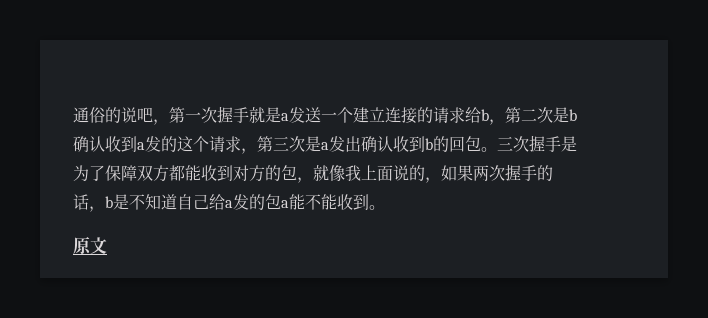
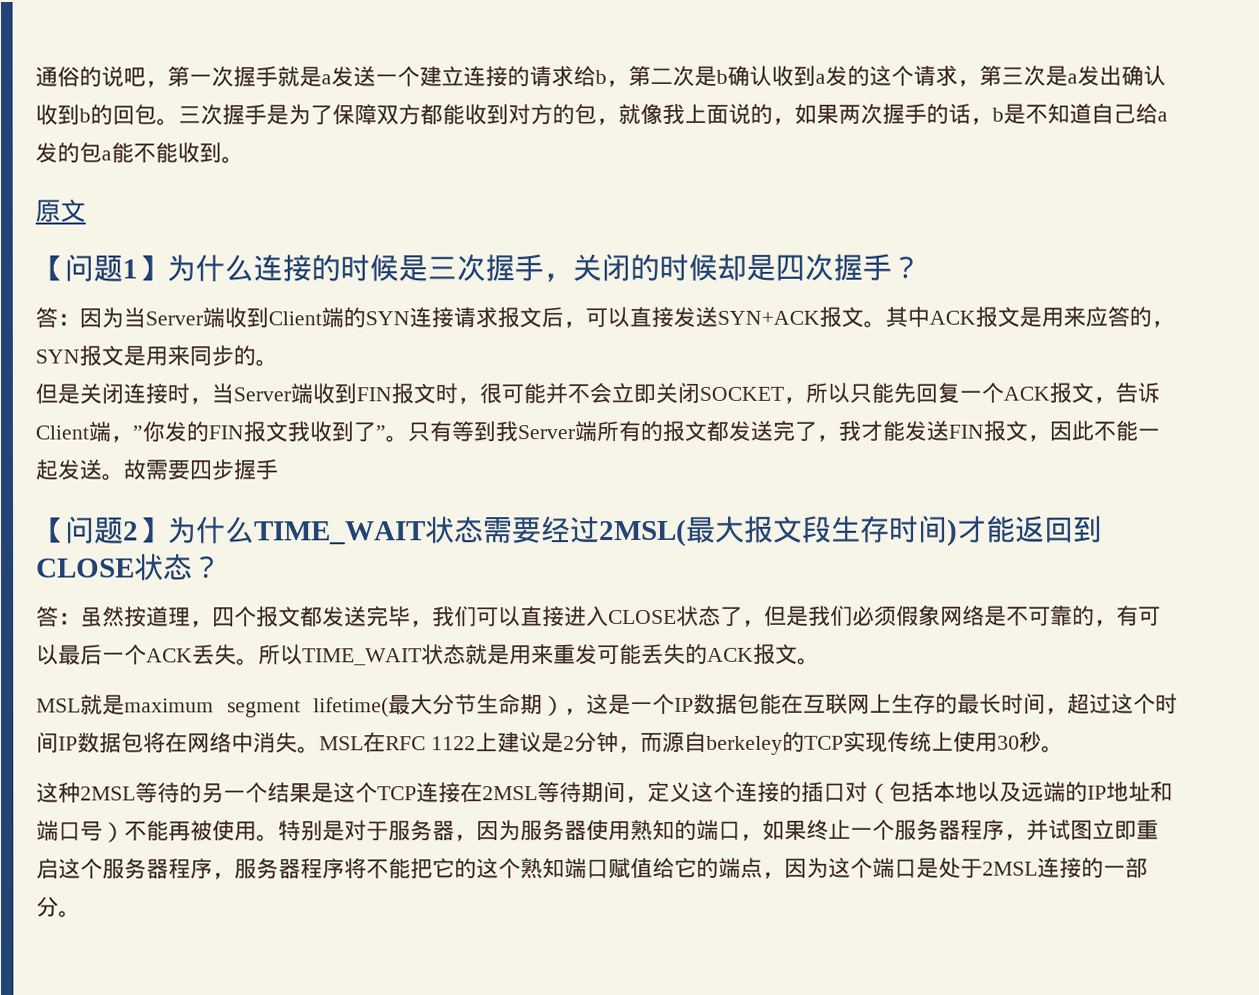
(107, 245) none -> [35,253,921,283] [35,306,1174,329] [35,345,278,367] [35,381,1160,405] [35,419,1160,443] [35,459,278,481] [36,515,1103,548] [36,553,222,581] [36,604,1161,628] [36,643,820,666] [36,692,1178,718] [36,731,1064,755] [36,781,1173,804] [36,819,1159,843] [36,857,1148,880] [36,896,81,918] // 【问题1】为什么连接的时候是三次握手，关闭的时候却是四次握手？ // 答：因为当Server端收到Client端的SYN连接请求报文后，可以直接发送SYN+ACK报文。其中ACK报文是用来应答的，SYN报文是用来同步的。 // 但是关闭连接时，当Server端收到FIN报文时，很可能并不会立即关闭SOCKET，所以只能先回复一个ACK报文，告诉Client端，”你发的FIN报文我收到了”。只有等到我Server端所有的报文都发送完了，我才能发送FIN报文，因此不能一起发送。故需要四步握手 // 【问题2】为什么TIME_WAIT状态需要经过2MSL(最大报文段生存时间)才能返回到CLOSE状态？ // 答：虽然按道理，四个报文都发送完毕，我们可以直接进入CLOSE状态了，但是我们必须假象网络是不可靠的，有可以最后一个ACK丢失。所以TIME_WAIT状态就是用来重发可能丢失的ACK报文。 // MSL就是maximum segment lifetime(最大分节生命期），这是一个IP数据包能在互联网上生存的最长时间，超过这个时间IP数据包将在网络中消失。MSL在RFC 1122上建议是2分钟，而源自berkeley的TCP实现传统上使用30秒。 // 这种2MSL等待的另一个结果是这个TCP连接在2MSL等待期间，定义这个连接的插口对（包括本地以及远端的IP地址和端口号）不能再被使用。特别是对于服务器，因为服务器使用熟知的端口，如果终止一个服务器程序，并试图立即重启这个服务器程序，服务器程序将不能把它的这个熟知端口赋值给它的端点，因为这个端口是处于2MSL连接的一部分。

